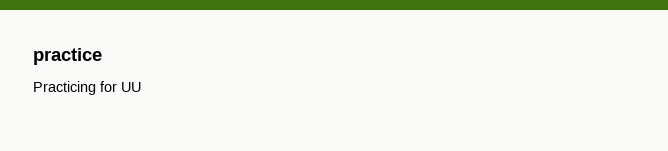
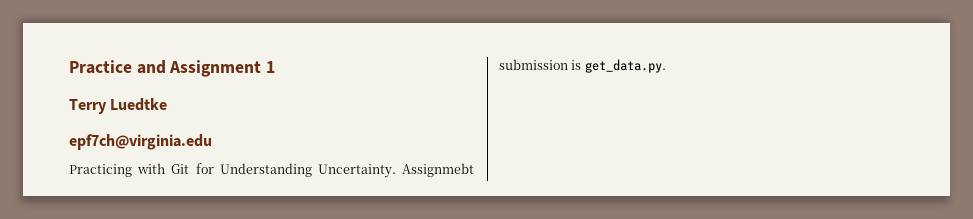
[33,48,102,65] [33,81,141,95] practice // Practicing for UU -> [69,60,276,77] [69,98,168,114] [69,134,212,150] [69,163,474,178] [499,59,666,73] Practice and Assignment 1 // Terry Luedtke // epf7ch@virginia.edu // Practicing with Git for Understanding Uncertainty. Assignmebt submission is get_data.py.

